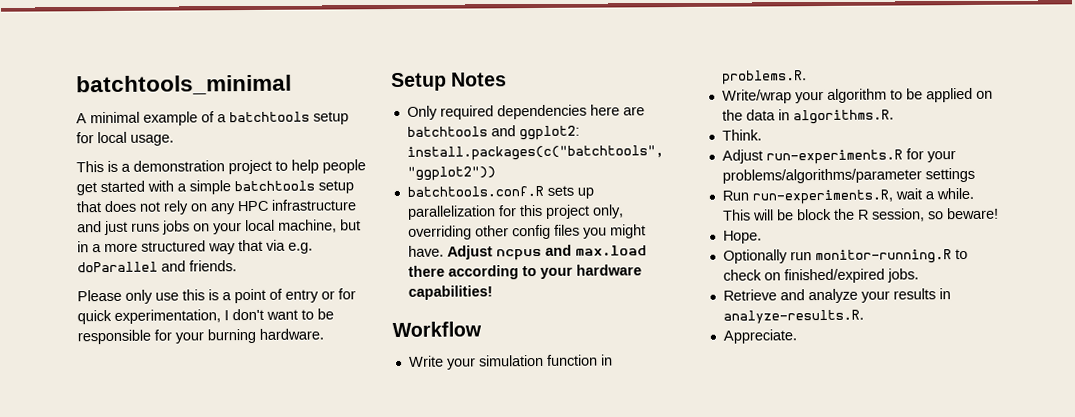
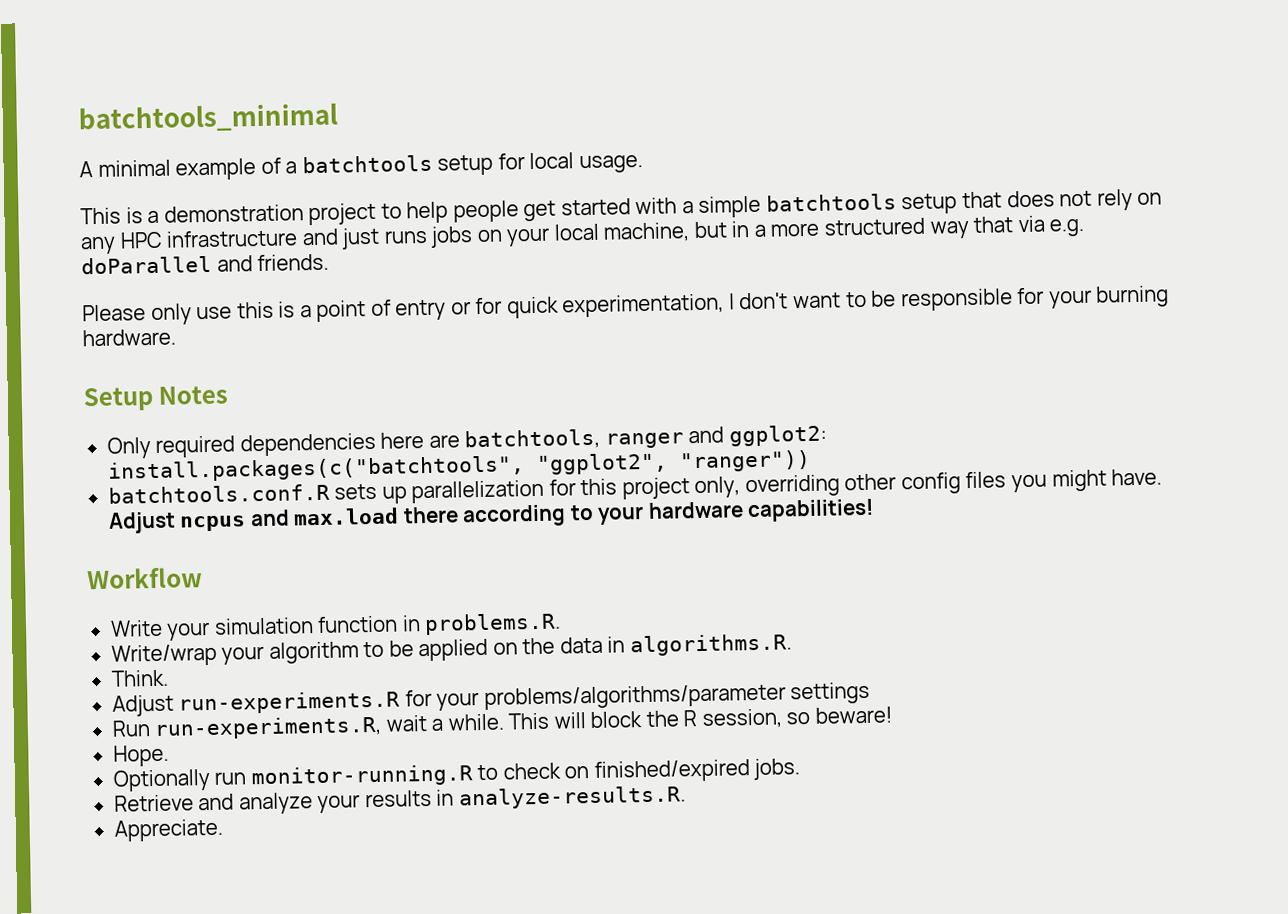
[406,126,488,137] batchtools -> [464,428,684,451] batchtools, ranger
[406,166,496,181] "ggplot2")) -> [535,449,811,475] "ggplot2", "ranger"))
[776,209,794,221] be -> (586, 720) none

